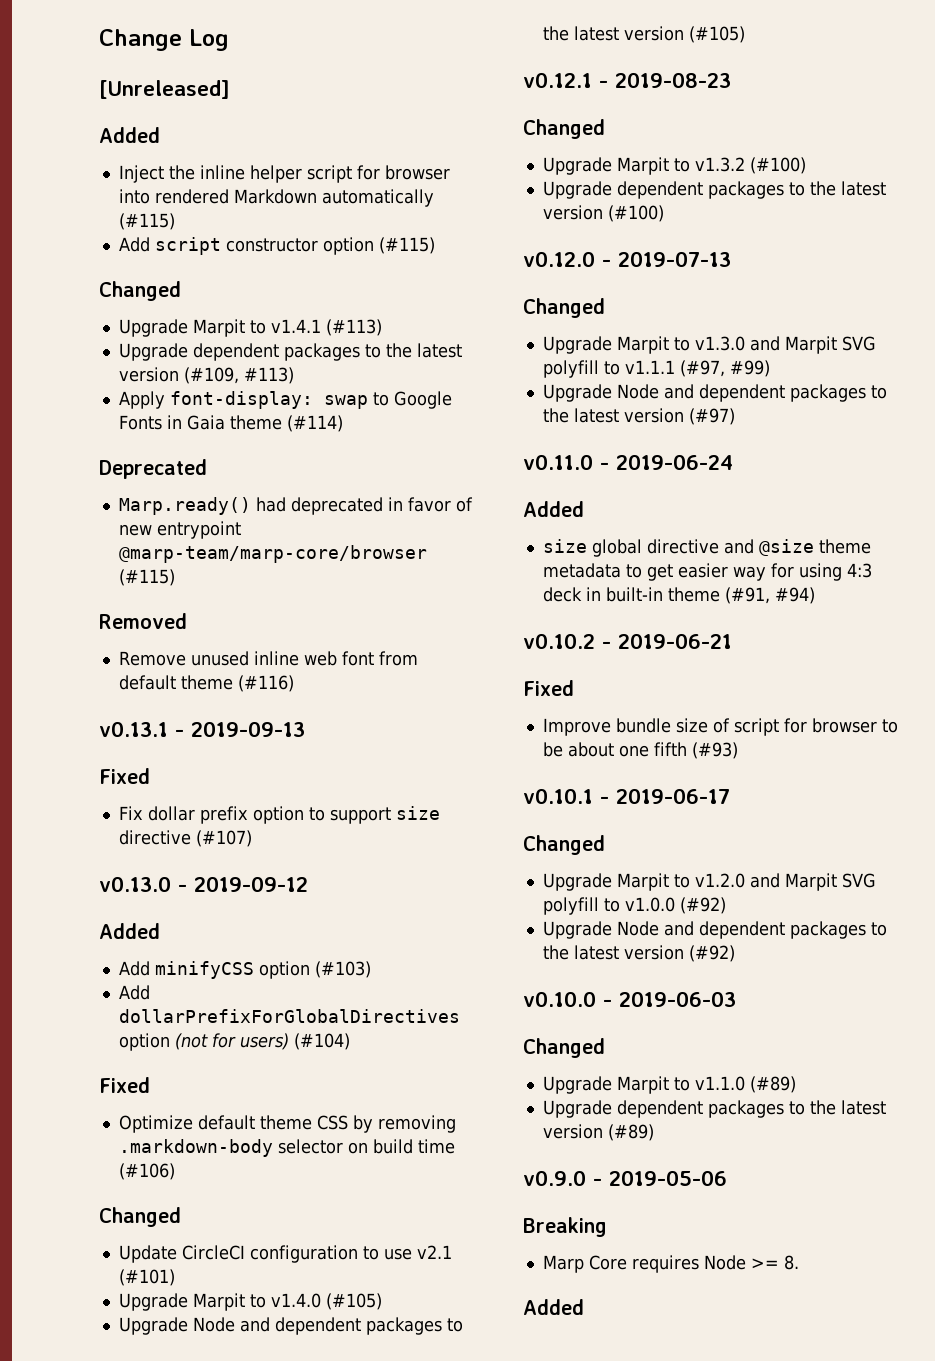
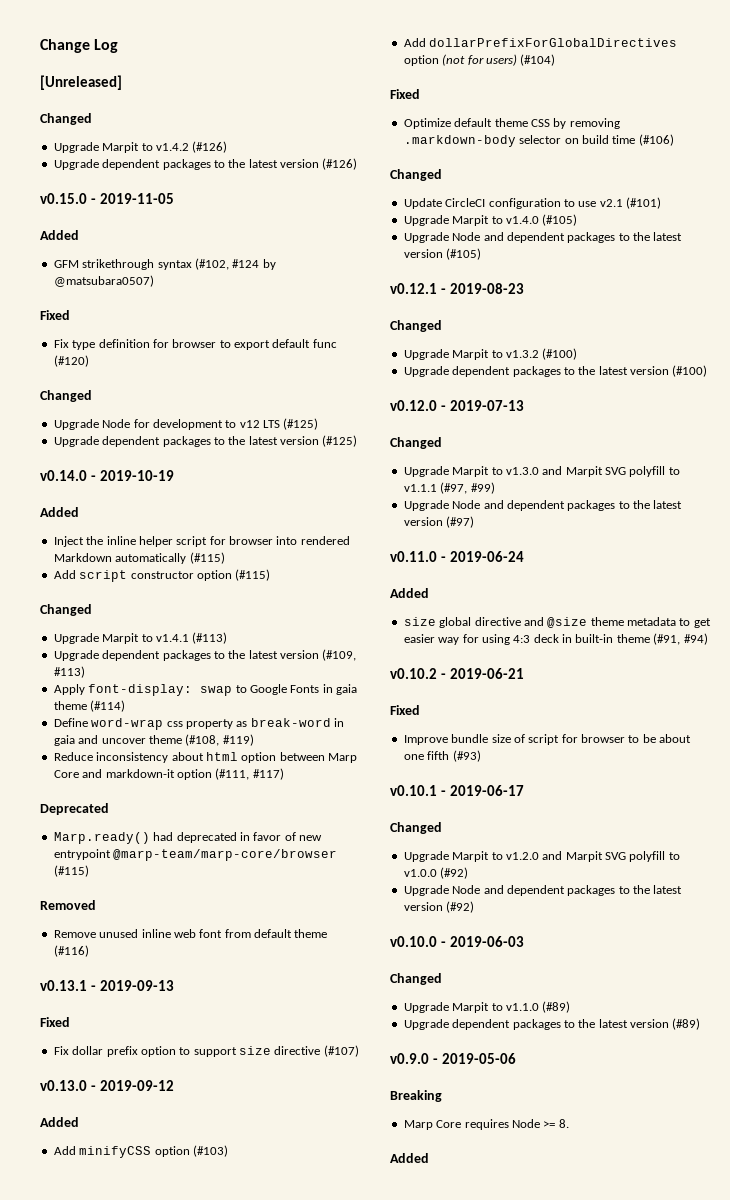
(230, 89) none -> [40,113,92,125] [53,141,228,153] [53,158,358,170] [40,193,174,204] [40,230,79,240] [53,258,276,270] [53,275,154,287] [40,310,70,320] [53,339,337,350] [53,355,89,367] [40,390,92,402] [53,418,319,430] [53,435,358,447] [40,470,174,481] // Changed // Upgrade Marpit to v1.4.2 (#126) // Upgrade dependent packages to the latest version (#126) // v0.15.0 - 2019-11-05 // Added // GFM strikethrough syntax (#102, #124 by @matsubara0507) // Fixed // Fix type definition for browser to export default func (#120) // Changed // Upgrade Node for development to v12 LTS (#125) // Upgrade dependent packages to the latest version (#125) // v0.14.0 - 2019-10-19
[186,415,225,430] Gaia -> [336,684,357,695] gaia
(343, 423) none -> [53,718,344,730] [53,734,254,746] [53,752,357,763] [53,768,284,780] // Define word-wrap css property as break-word in gaia and uncover theme (#108, #119) // Reduce inconsistency about html option between Marp Core and markdown-it option (#111, #117)

